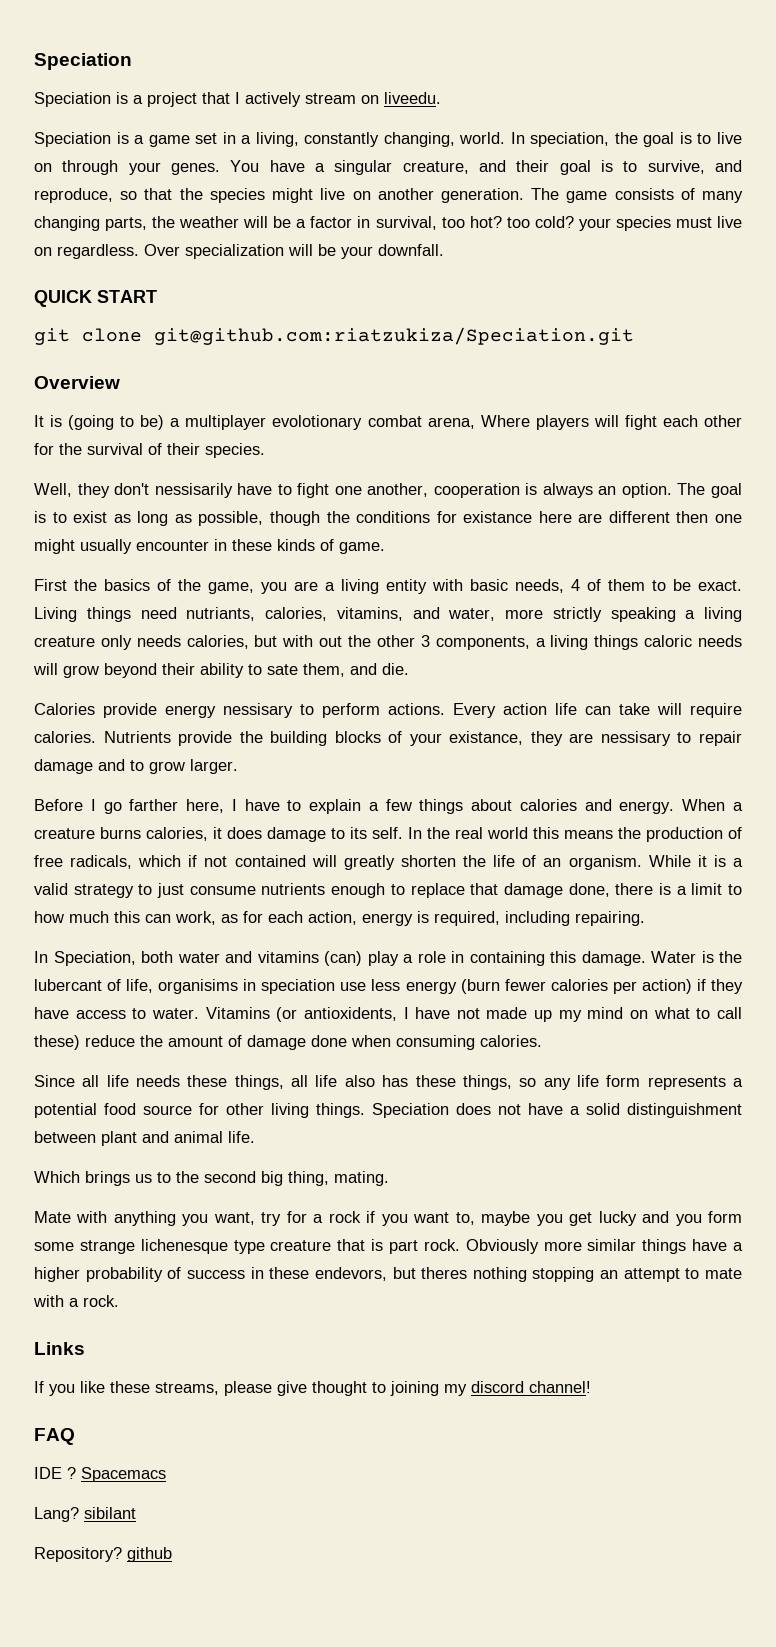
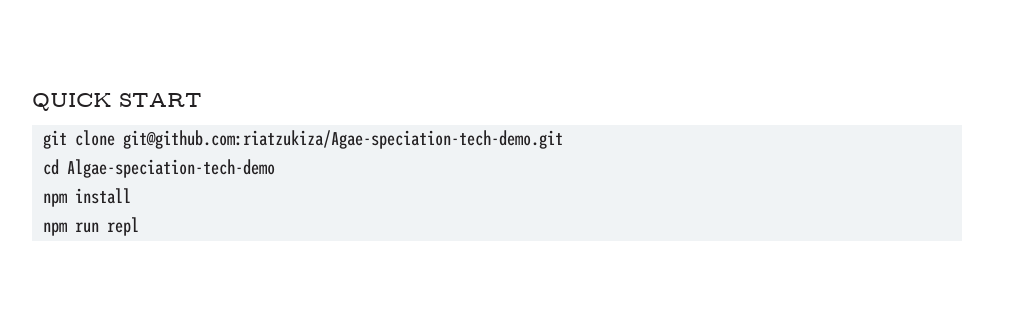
[34,53,132,70] [34,92,441,107] [34,132,742,147] [34,160,743,175] [34,188,743,203] [34,216,742,231] [34,244,444,259] [34,290,157,307] [34,327,634,345] [34,376,120,389] [34,415,743,430] [34,443,265,458] [34,483,742,498] [34,511,742,526] [34,539,385,554] [34,579,742,594] [34,607,742,622] [34,635,743,650] [33,663,409,678] [34,703,742,718] [34,731,743,746] [34,759,238,774] [34,799,743,814] [34,827,742,842] [34,855,744,870] [34,883,742,898] [34,911,645,926] [34,951,742,966] [34,979,744,994] [34,1007,742,1022] [34,1035,542,1050] [34,1075,744,1090] [34,1103,742,1118] [34,1131,255,1146] [34,1171,389,1186] [34,1211,743,1226] [34,1239,743,1254] [34,1267,742,1282] [33,1295,119,1307] [34,1342,85,1355] [34,1381,591,1396] [34,1428,75,1445] [34,1467,166,1482] [34,1507,136,1522] [34,1547,172,1562] Speciation // Speciation is a project that I actively stream on liveedu. // Speciation is a game set in a living, constantly changing, world. In speciation, the goal is to live on through your genes. You have a singular creature, and their goal is to survive, and reproduce, so that the species might live on another generation. The game consists of many changing parts, the weather will be a factor in survival, too hot? too cold? your species must live on regardless. Over specialization will be your downfall. // QUICK START // git clone git@github.com:riatzukiza/Speciation.git // Overview // It is (going to be) a multiplayer evolotionary combat arena, Where players will fight each other for the survival of their species. // Well, they don't nessisarily have to fight one another, cooperation is always an option. The goal is to exist as long as possible, though the conditions for existance here are different then one might usually encounter in these kinds of game. // First the basics of the game, you are a living entity with basic needs, 4 of them to be exact. Living things need nutriants, calories, vitamins, and water, more strictly speaking a living creature only needs calories, but with out the other 3 components, a living things caloric needs will grow beyond their ability to sate them, and die. // Calories provide energy nessisary to perform actions. Every action life can take will require calories. Nutrients provide the building blocks of your existance, they are nessisary to repair damage and to grow larger. // Before I go farther here, I have to explain a few things about calories and energy. When a creature burns calories, it does damage to its self. In the real world this means the production of free radicals, which if not contained will greatly shorten the life of an organism. While it is a valid strategy to just consume nutrients enough to replace that damage done, there is a limit to how much this can work, as for each action, energy is required, including repairing. // In Speciation, both water and vitamins (can) play a role in containing this damage. Water is the lubercant of life, organisims in speciation use less energy (burn fewer calories per action) if they have access to water. Vitamins (or antioxidents, I have not made up my mind on what to call these) reduce the amount of damage done when consuming calories. // Since all life needs these things, all life also has these things, so any life form represents a potential food source for other living things. Speciation does not have a solid distinguishment between plant and animal life. // Which brings us to the second big thing, mating. // Mate with anything you want, try for a rock if you want to, maybe you get lucky and you form some strange lichenesque type creature that is part rock. Obviously more similar things have a higher probability of success in these endevors, but theres nothing stopping an attempt to mate with a rock. // Links // If you like these streams, please give thought to joining my discord channel! // FAQ // IDE ? Spacemacs // Lang? sibilant // Repository? github -> [32,93,202,111] [43,130,564,149] [43,159,276,178] [43,188,132,207] [43,217,140,236] QUICK START // git clone git@github.com:riatzukiza/Agae-speciation-tech-demo.git // cd Algae-speciation-tech-demo // npm install // npm run repl

